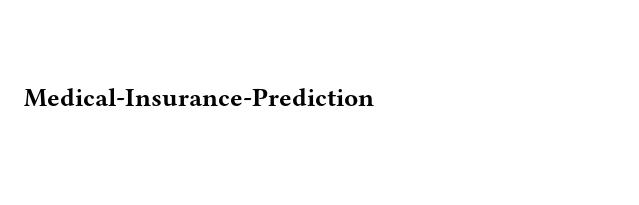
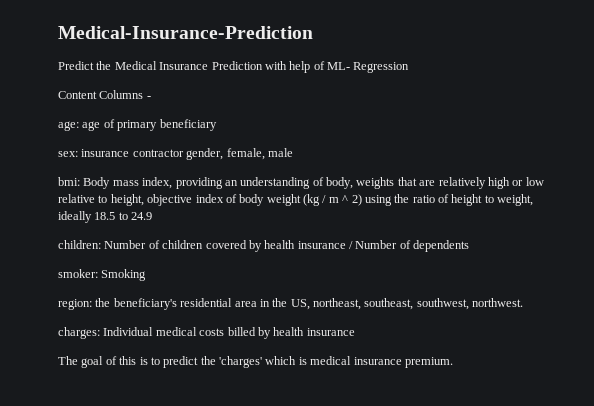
(374, 97) none -> [58,61,410,73] [58,90,151,99] [58,119,217,131] [58,148,293,160] [58,177,544,189] [58,194,534,206] [58,211,153,223] [58,240,470,252] [58,269,147,281] [58,298,524,310] [58,327,355,339] [58,356,453,368] // Predict the Medical Insurance Prediction with help of ML- Regression // Content Columns - // age: age of primary beneficiary // sex: insurance contractor gender, female, male // bmi: Body mass index, providing an understanding of body, weights that are relatively high or low relative to height, objective index of body weight (kg / m ^ 2) using the ratio of height to weight, ideally 18.5 to 24.9 // children: Number of children covered by health insurance / Number of dependents // smoker: Smoking // region: the beneficiary's residential area in the US, northeast, southeast, southwest, northwest. // charges: Individual medical costs billed by health insurance // The goal of this is to predict the 'charges' which is medical insurance premium.

